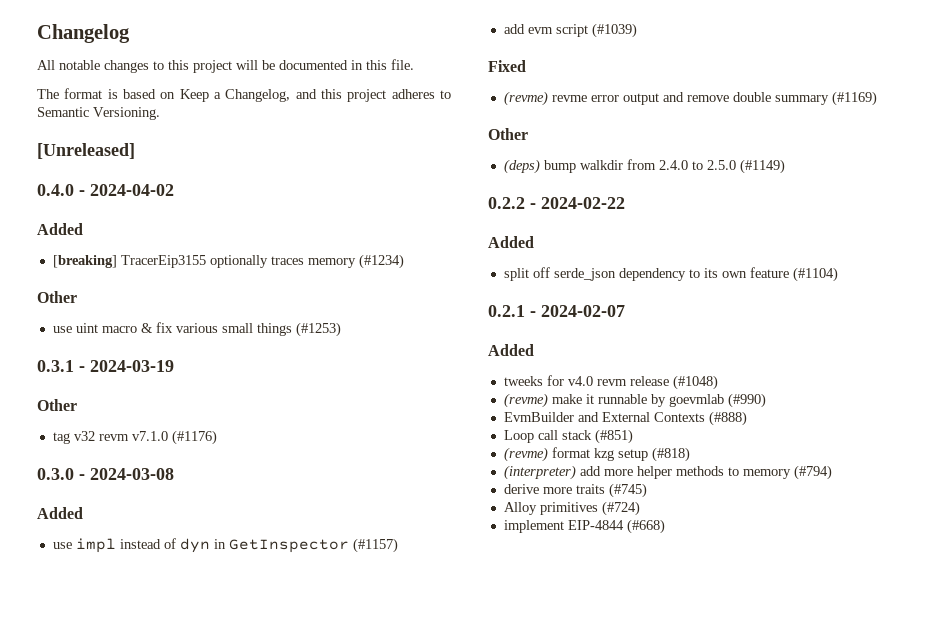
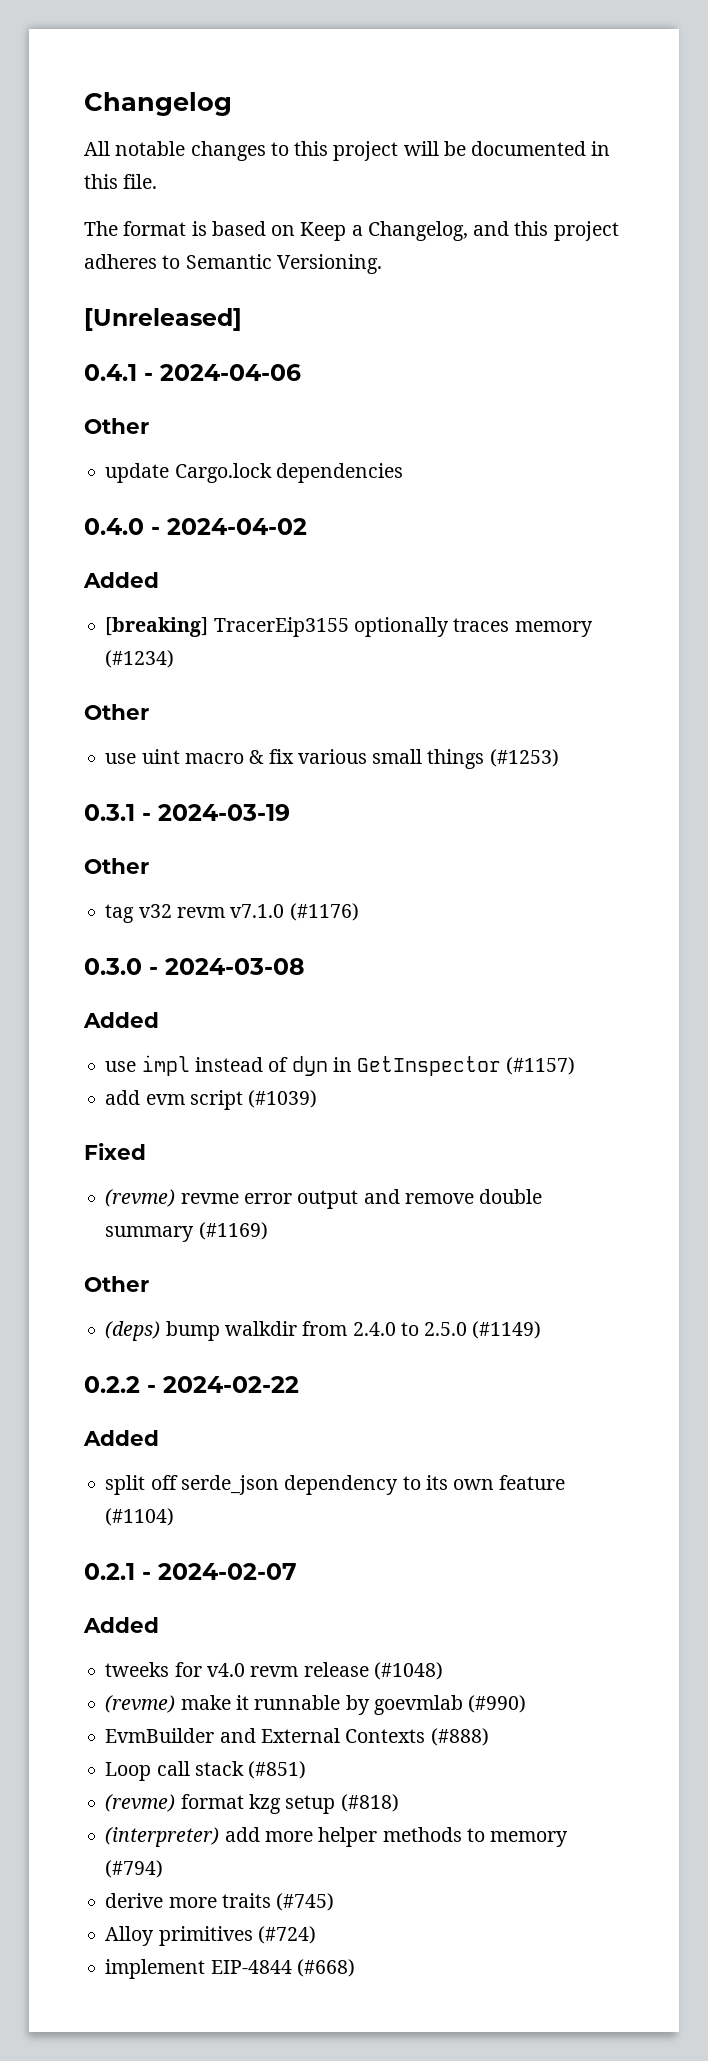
(135, 151) none -> [84,364,301,381] [84,418,149,434] [105,463,403,483] // 0.4.1 - 2024-04-06 // Other // update Cargo.lock dependencies

